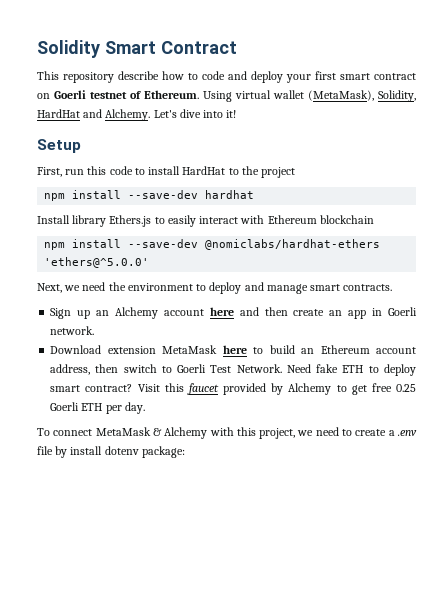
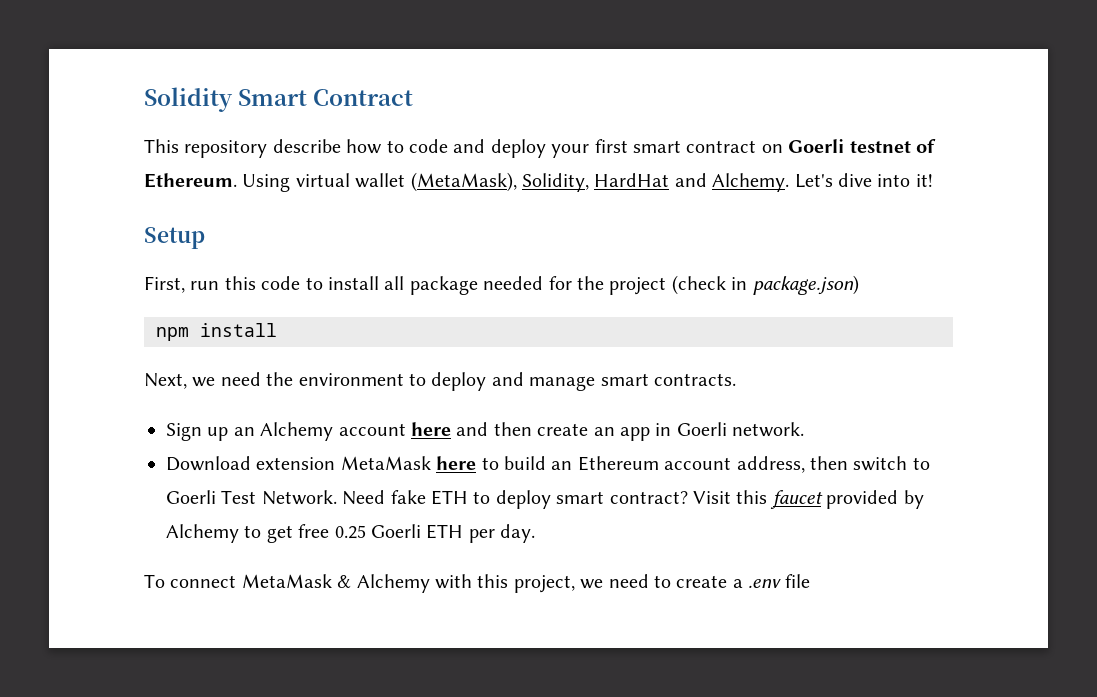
[182,166,239,175] HardHat to -> [384,276,572,295] all package needed for
[44,190,255,201] [37,215,374,227] [44,239,381,250] [44,257,150,268] // npm install --save-dev hardhat // Install library Ethers.js to easily interact with Ethereum blockchain // npm install --save-dev @nomiclabs/hardhat-ethers 'ethers@^5.0.0' -> [671,275,859,295] [156,323,277,341] (check in package.json) // npm install
[55,446,185,458] by install dotenv package: -> (810, 581) none

